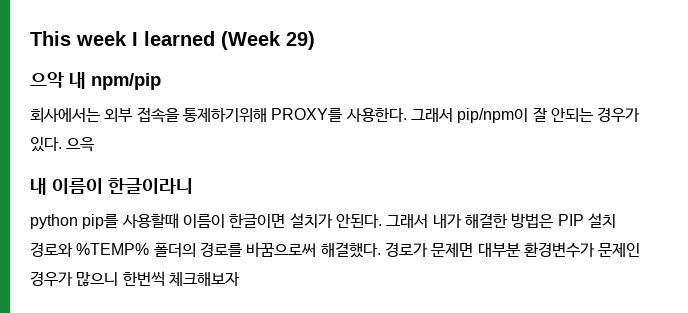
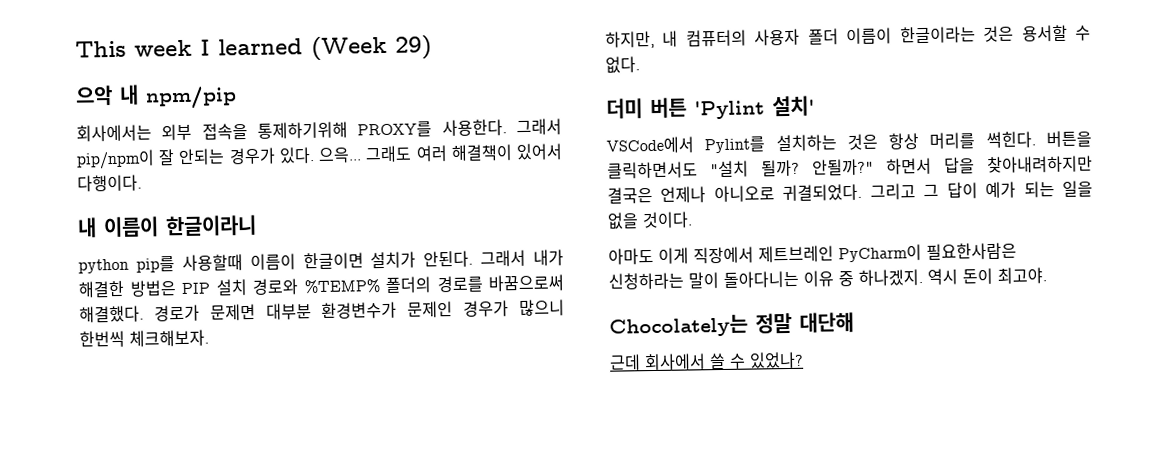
[66,137,96,152] 으윽 -> [318,143,563,163] [77,174,142,192] 으윽... 그래도 여러 해결책이 있어서 다행이다.
[168,272,240,286] 체크해보자 -> [129,329,209,347] [605,24,1091,49] [605,56,640,74] [606,95,815,120] [606,130,1092,154] [607,155,1093,179] [607,180,1093,204] [607,211,693,230] [608,242,1017,265] [608,267,1047,290] [609,312,854,338] [609,351,804,371] 체크해보자. // 하지만, 내 컴퓨터의 사용자 폴더 이름이 한글이라는 것은 용서할 수 없다. // 더미 버튼 'Pylint 설치' // VSCode에서 Pylint를 설치하는 것은 항상 머리를 썩힌다. 버튼을 클릭하면서도 "설치 될까? 안될까?" 하면서 답을 찾아내려하지만 결국은 언제나 아니오로 귀결되었다. 그리고 그 답이 예가 되는 일을 없을 것이다. // 아마도 이게 직장에서 제트브레인 PyCharm이 필요한사람은 신청하라는 말이 돌아다니는 이유 중 하나겠지. 역시 돈이 최고야. // Chocolately는 정말 대단해 // 근데 회사에서 쓸 수 있었나?

